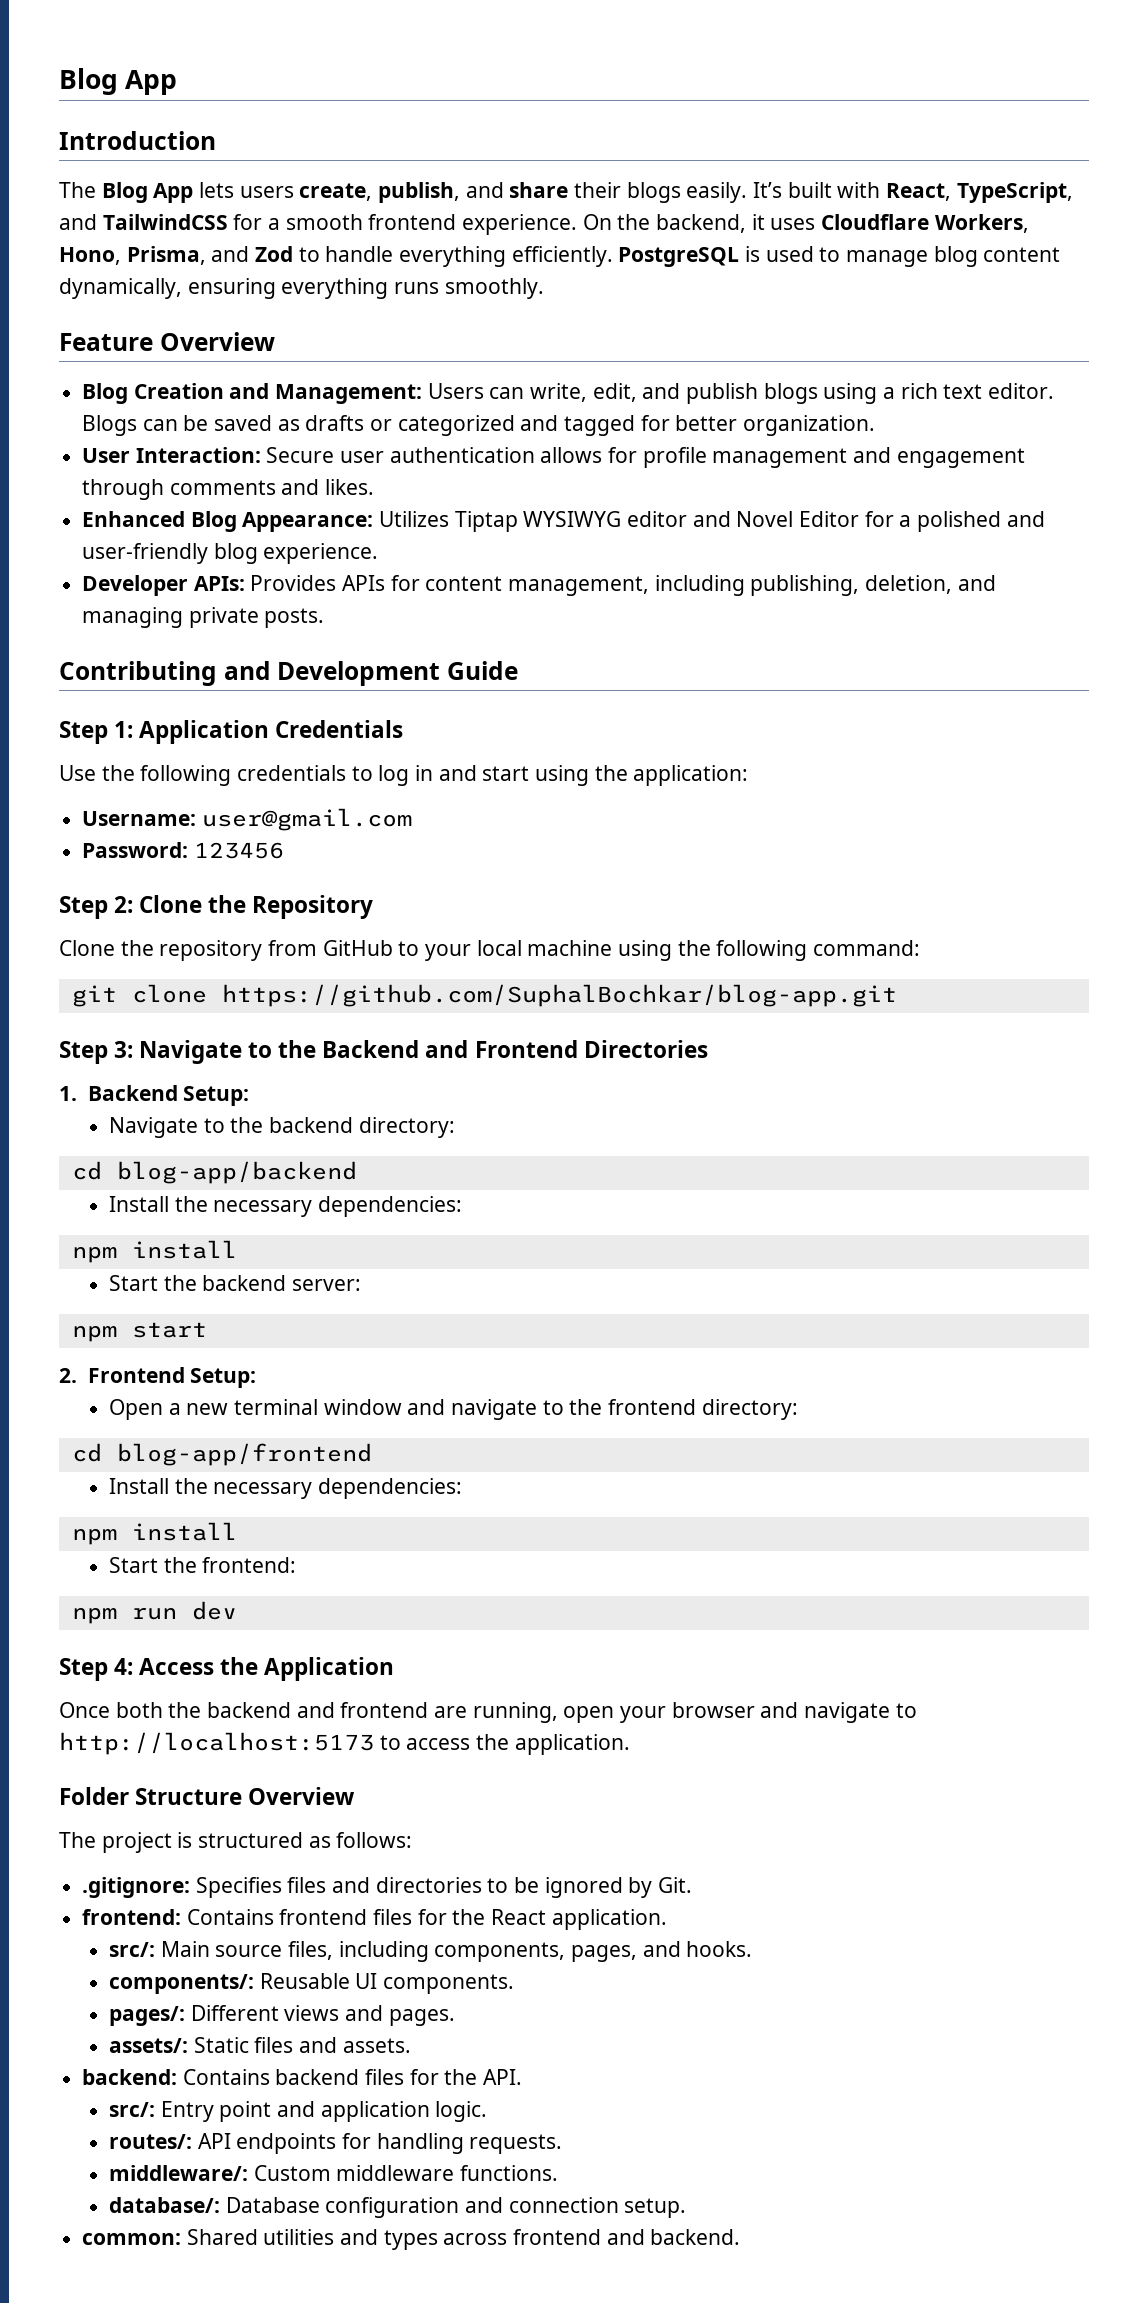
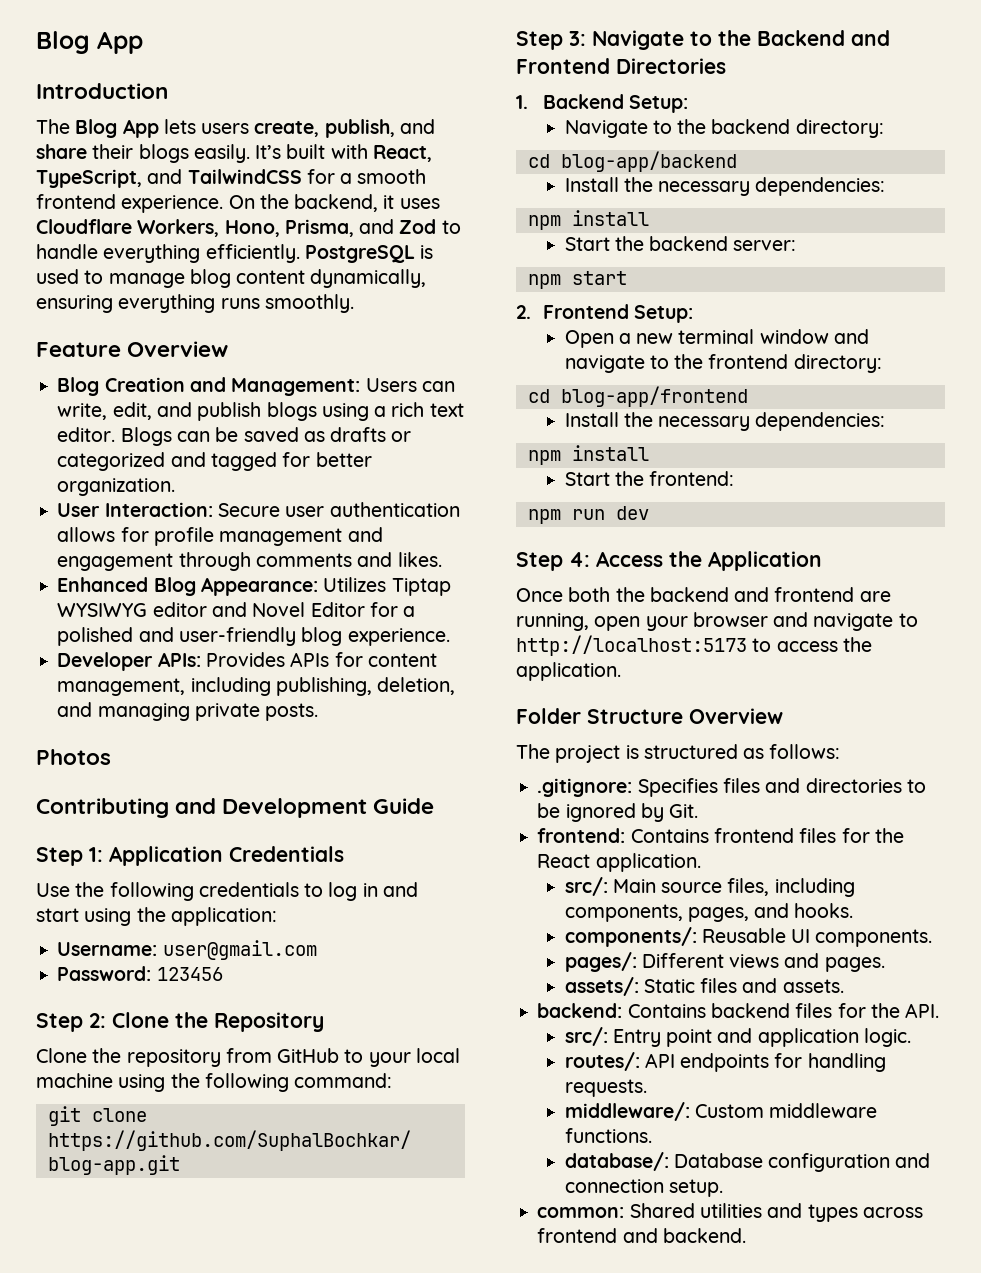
(325, 618) none -> [36,749,111,765] // Photos

